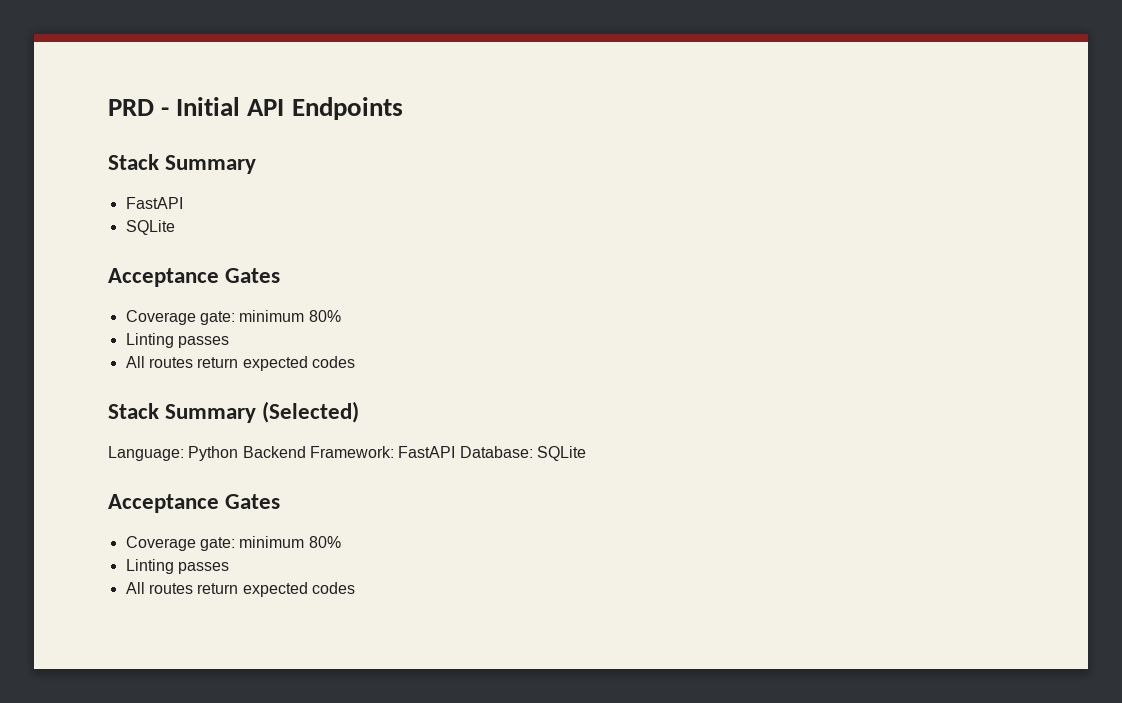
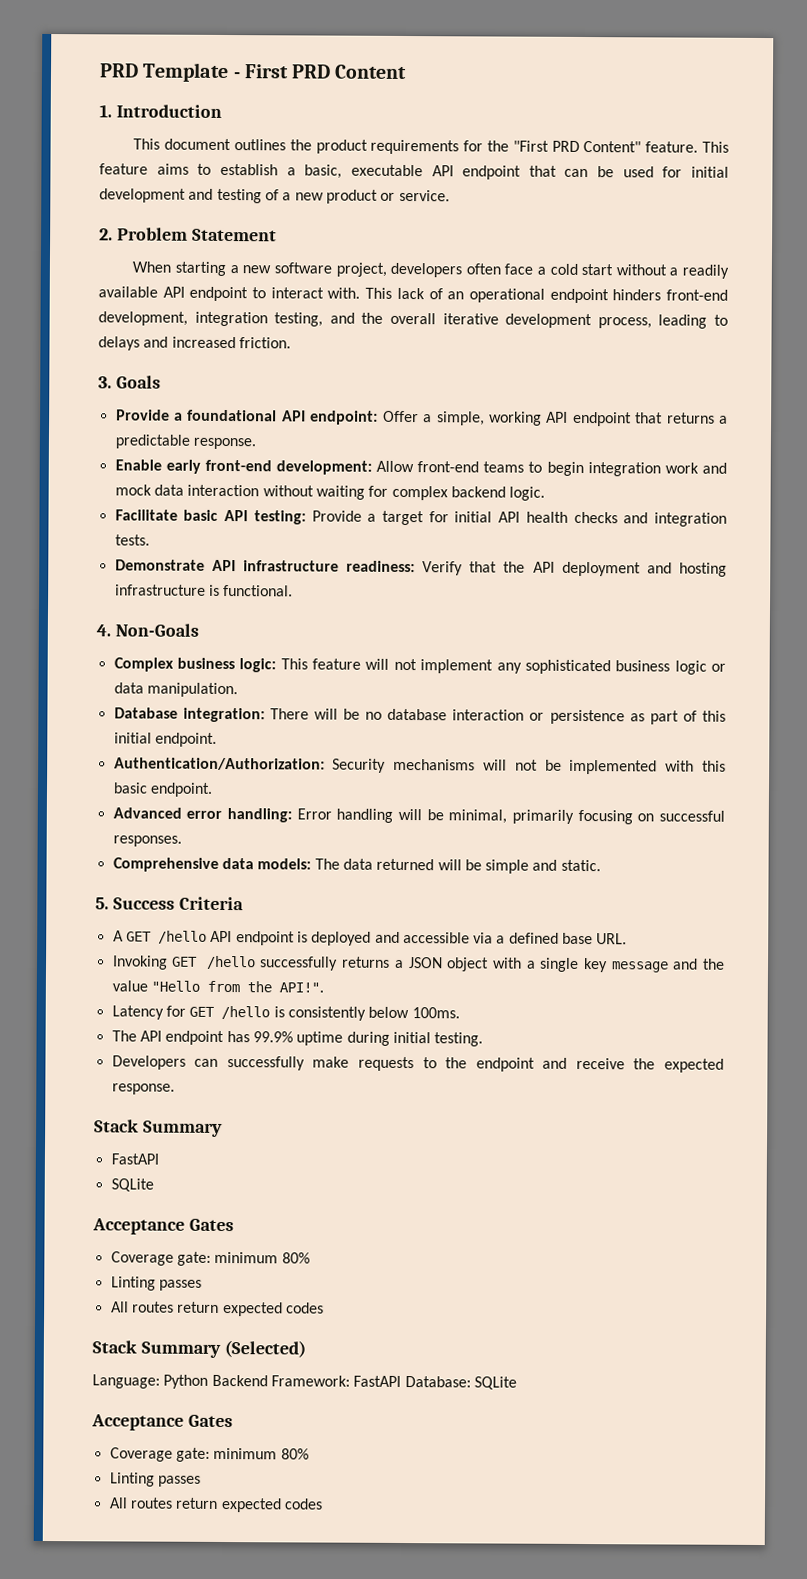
[108,97,403,120] PRD - Initial API Endpoints -> [99,62,408,83] [99,104,222,118] [133,138,729,155] [99,163,729,180] [99,188,450,204] [99,227,277,242] [132,261,729,279] [98,286,728,304] [98,311,729,329] [98,336,291,351] [98,375,161,389] [115,409,728,427] [114,434,256,450] [114,459,727,477] [114,484,546,501] [114,509,727,527] [114,534,150,546] [114,559,727,577] [114,584,294,597] [96,623,199,637] [113,657,727,675] [113,682,238,698] [113,707,727,725] [113,732,217,747] [113,757,726,775] [112,782,213,797] [112,807,725,825] [112,835,182,847] [112,857,601,874] [95,896,244,911] [112,930,628,946] [111,955,725,973] [111,980,324,993] [111,1005,460,1021] [111,1030,484,1047] [111,1055,724,1073] [111,1083,175,1095] PRD Template - First PRD Content // 1. Introduction // This document outlines the product requirements for the "First PRD Content" feature. This feature aims to establish a basic, executable API endpoint that can be used for initial development and testing of a new product or service. // 2. Problem Statement // When starting a new software project, developers often face a cold start without a readily available API endpoint to interact with. This lack of an operational endpoint hinders front-end development, integration testing, and the overall iterative development process, leading to delays and increased friction. // 3. Goals // Provide a foundational API endpoint: Offer a simple, working API endpoint that returns a predictable response. // Enable early front-end development: Allow front-end teams to begin integration work and mock data interaction without waiting for complex backend logic. // Facilitate basic API testing: Provide a target for initial API health checks and integration tests. // Demonstrate API infrastructure readiness: Verify that the API deployment and hosting infrastructure is functional. // 4. Non-Goals // Complex business logic: This feature will not implement any sophisticated business logic or data manipulation. // Database integration: There will be no database interaction or persistence as part of this initial endpoint. // Authentication/Authorization: Security mechanisms will not be implemented with this basic endpoint. // Advanced error handling: Error handling will be minimal, primarily focusing on successful responses. // Comprehensive data models: The data returned will be simple and static. // 5. Success Criteria // A GET /hello API endpoint is deployed and accessible via a defined base URL. // Invoking GET /hello successfully returns a JSON object with a single key message and the value "Hello from the API!". // Latency for GET /hello is consistently below 100ms. // The API endpoint has 99.9% uptime during initial testing. // Developers can successfully make requests to the endpoint and receive the expected response.

